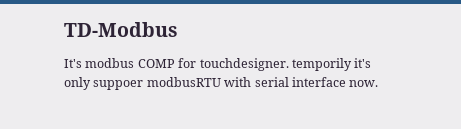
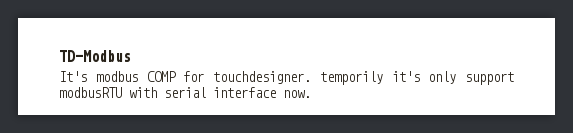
[93,80,144,90] suppoer -> [465,72,514,85] support

